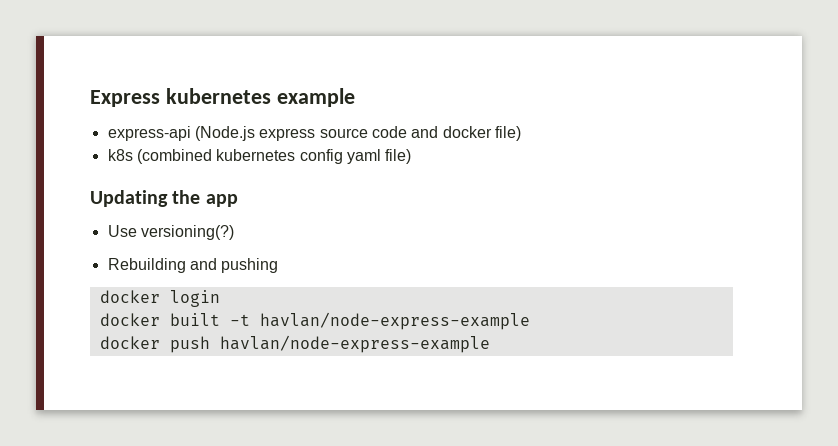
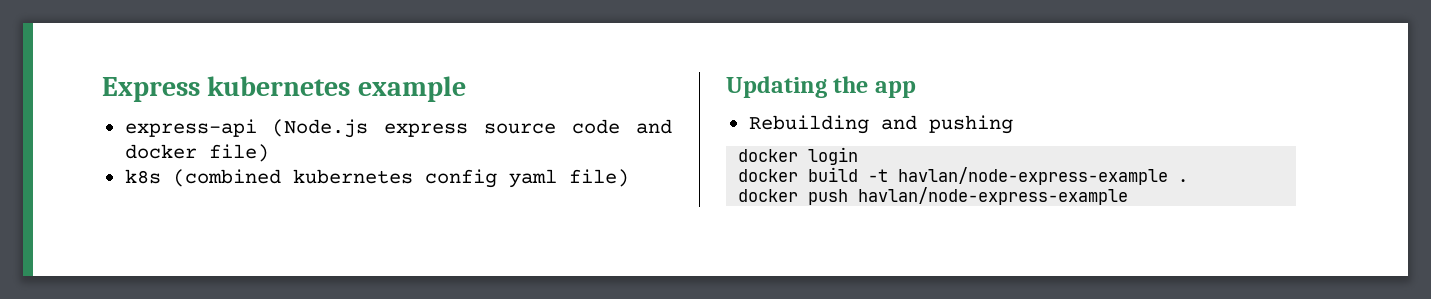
[107,225,234,240] // Use versioning(?) -> (916, 89) none
[169,313,220,326] built -> [808,167,859,182] build
(530, 321) none -> [1178,179,1189,182] .

